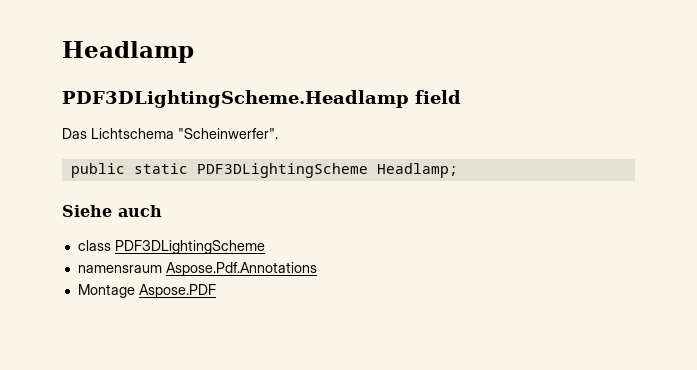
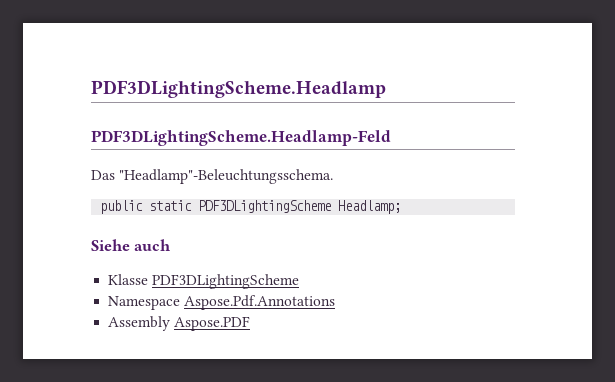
[62,41,194,63] [62,90,461,108] Headlamp // PDF3DLightingScheme.Headlamp field -> [91,80,386,98] [91,130,391,146] PDF3DLightingScheme.Headlamp // PDF3DLightingScheme.Headlamp-Feld
[91,128,278,139] Lichtschema "Scheinwerfer". -> [119,169,334,184] "Headlamp"-Beleuchtungsschema.
[77,240,111,251] class -> [108,274,149,285] Klasse
[77,265,162,273] namensraum -> [108,296,181,310] Namespace
[77,284,135,298] Montage -> [108,316,171,331] Assembly

